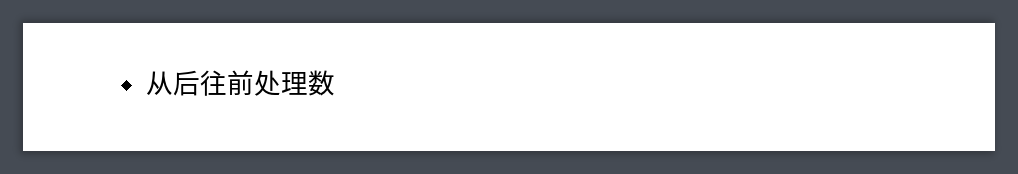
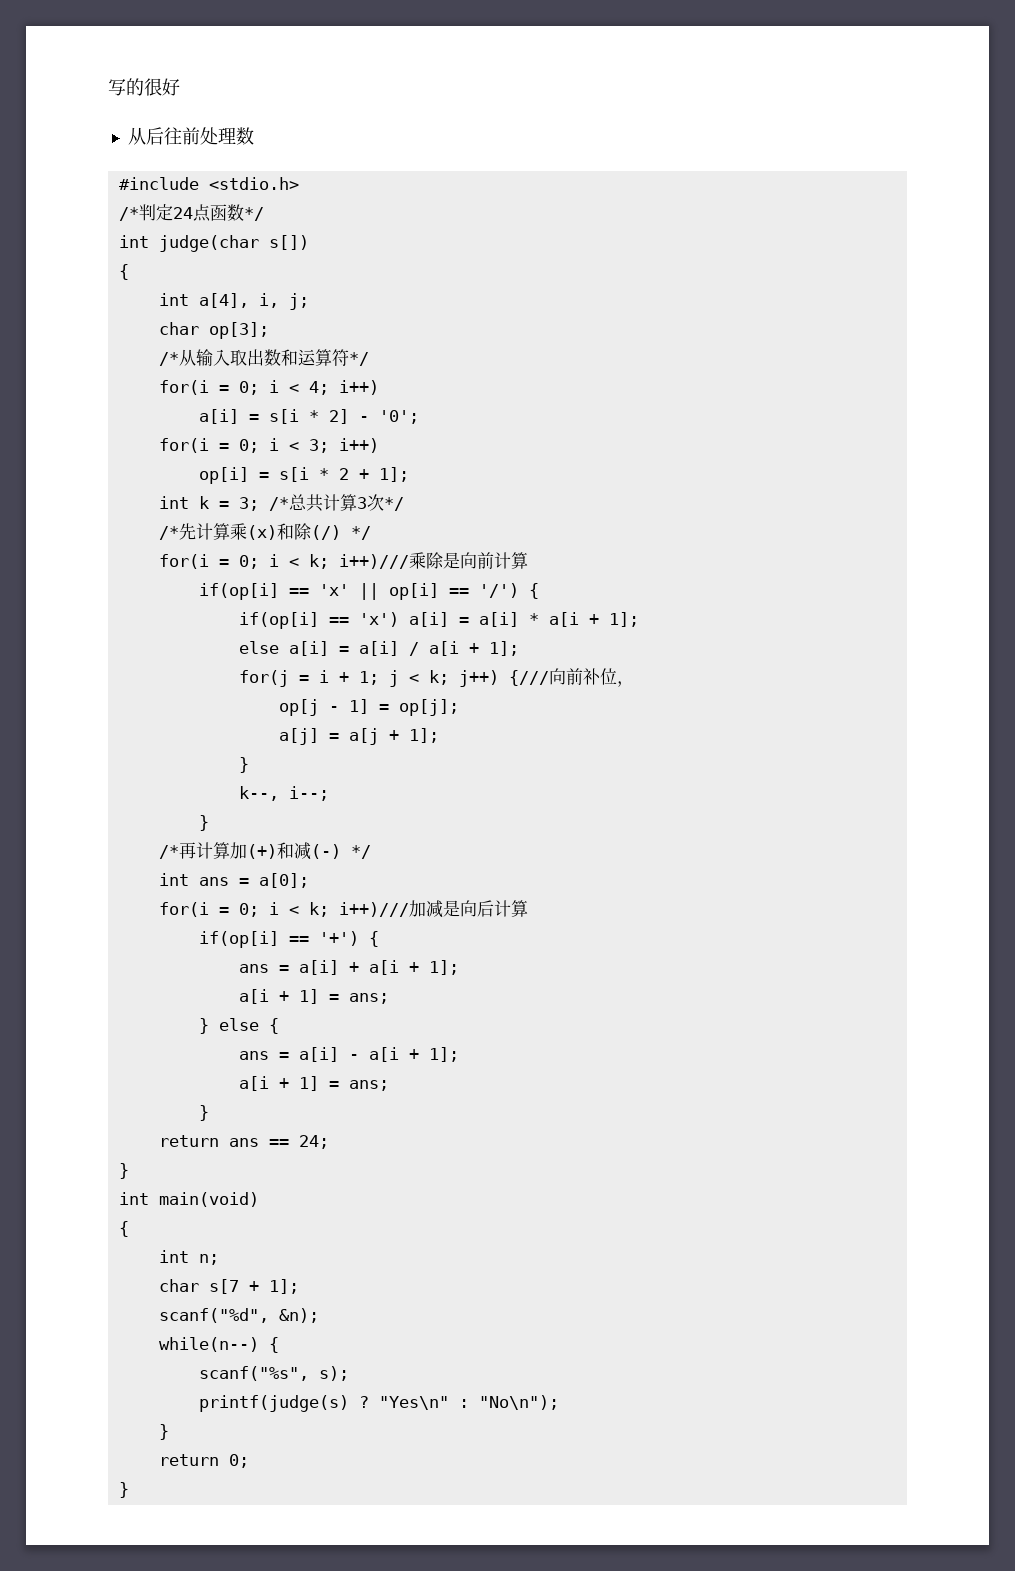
(146, 83) none -> [108,78,180,96] 写的很好 //
(336, 83) none -> [118,177,299,190] [118,204,264,222] [118,235,309,252] [118,264,129,280] [158,293,309,310] [158,322,269,339] [158,349,369,366] [158,380,379,395] [198,409,419,424] [158,438,379,453] [198,467,409,484] [158,494,404,512] [158,523,371,540] [158,552,528,569] [198,583,539,600] [238,612,639,629] [238,641,519,656] [238,668,634,687] [278,699,459,716] [278,728,439,745] [238,757,249,773] [238,786,329,801] [198,815,209,831] [158,842,371,860] [158,873,309,888] [158,900,528,918] [198,931,379,948] [238,960,459,975] [238,989,389,1004] [198,1018,279,1034] [238,1047,459,1062] [238,1076,389,1091] [198,1105,209,1121] [158,1135,329,1149] [118,1163,129,1179] [118,1192,259,1207] [118,1221,129,1237] [158,1250,219,1265] [158,1279,299,1294] [158,1308,319,1323] [158,1337,279,1353] [198,1366,349,1381] [198,1395,559,1412] [158,1424,169,1440] [158,1454,249,1468] [118,1482,129,1498] // #include <stdio.h> // /*判定24点函数*/ // int judge(char s[]) // { // int a[4], i, j; // char op[3]; // /*从输入取出数和运算符*/ // for(i = 0; i < 4; i++) // a[i] = s[i * 2] - '0'; // for(i = 0; i < 3; i++) // op[i] = s[i * 2 + 1]; // int k = 3; /*总共计算3次*/ // /*先计算乘(x)和除(/) */ // for(i = 0; i < k; i++)///乘除是向前计算 // if(op[i] == 'x' || op[i] == '/') { // if(op[i] == 'x') a[i] = a[i] * a[i + 1]; // else a[i] = a[i] / a[i + 1]; // for(j = i + 1; j < k; j++) {///向前补位， // op[j - 1] = op[j]; // a[j] = a[j + 1]; // } // k--, i--; // } // /*再计算加(+)和减(-) */ // int ans = a[0]; // for(i = 0; i < k; i++)///加减是向后计算 // if(op[i] == '+') { // ans = a[i] + a[i + 1]; // a[i + 1] = ans; // } else { // ans = a[i] - a[i + 1]; // a[i + 1] = ans; // } // return ans == 24; // } // int main(void) // { // int n; // char s[7 + 1]; // scanf("%d", &n); // while(n--) { // scanf("%s", s); // printf(judge(s) ? "Yes\n" : "No\n"); // } // return 0; // }

